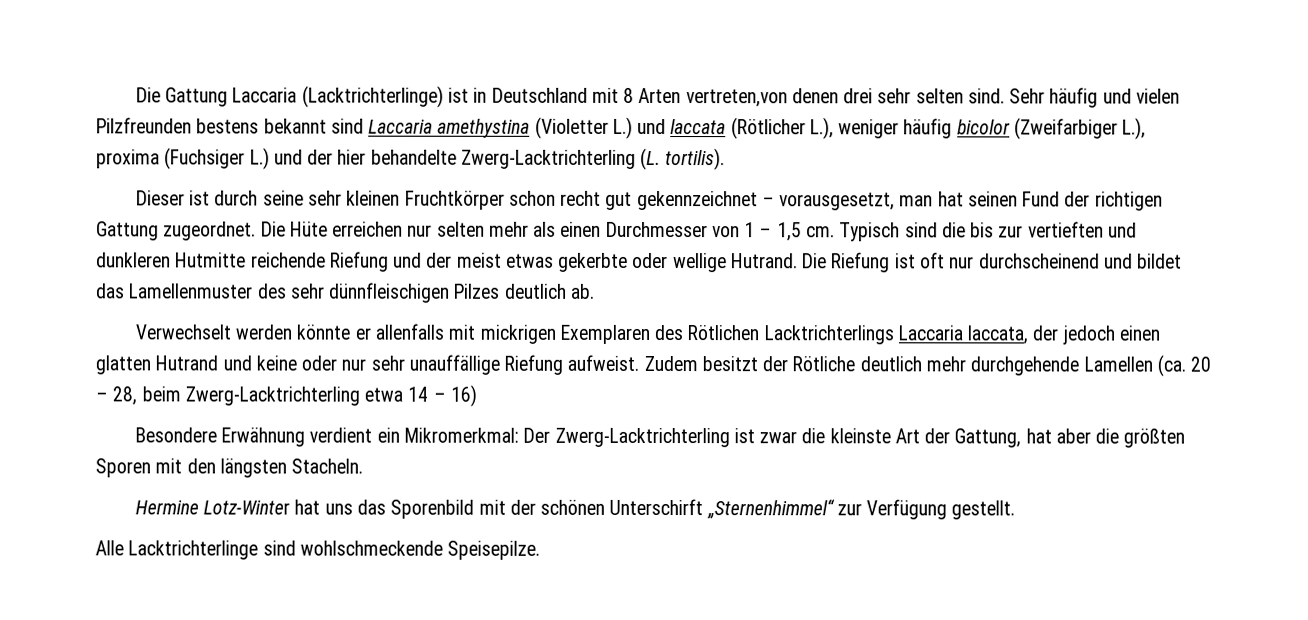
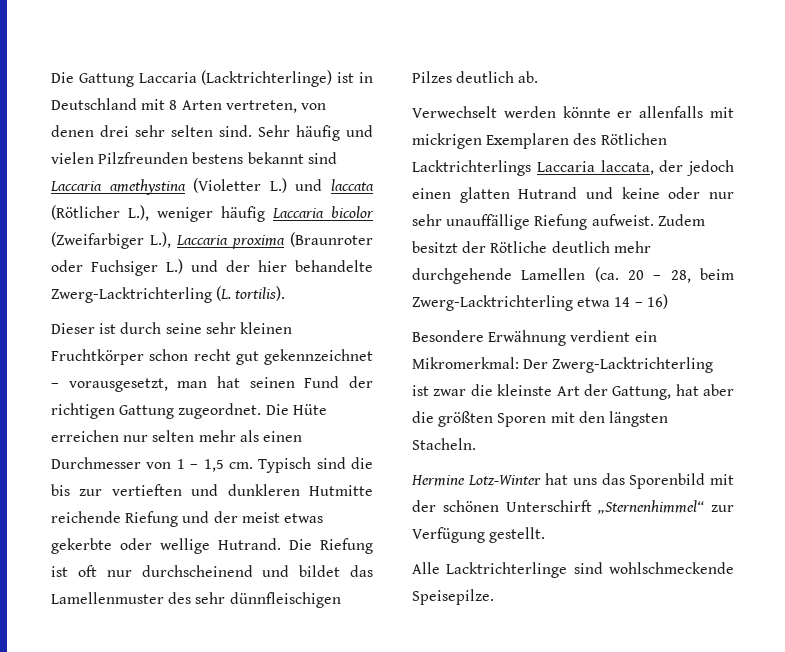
[685,89,788,108] vertreten,von -> [225,100,326,113] vertreten, von
(953, 128) none -> [272,208,324,218] Laccaria
[96,147,246,170] proxima (Fuchsiger -> [176,232,373,249] [51,260,158,276] Laccaria proxima (Braunroter oder Fuchsiger

